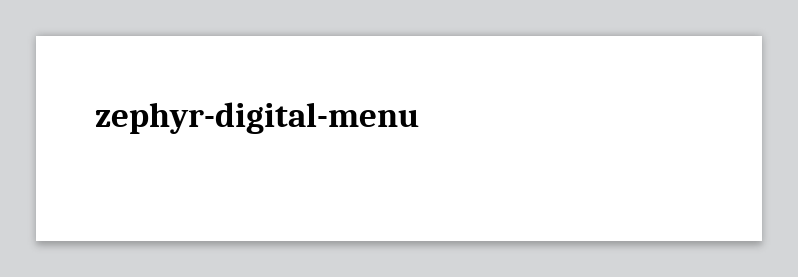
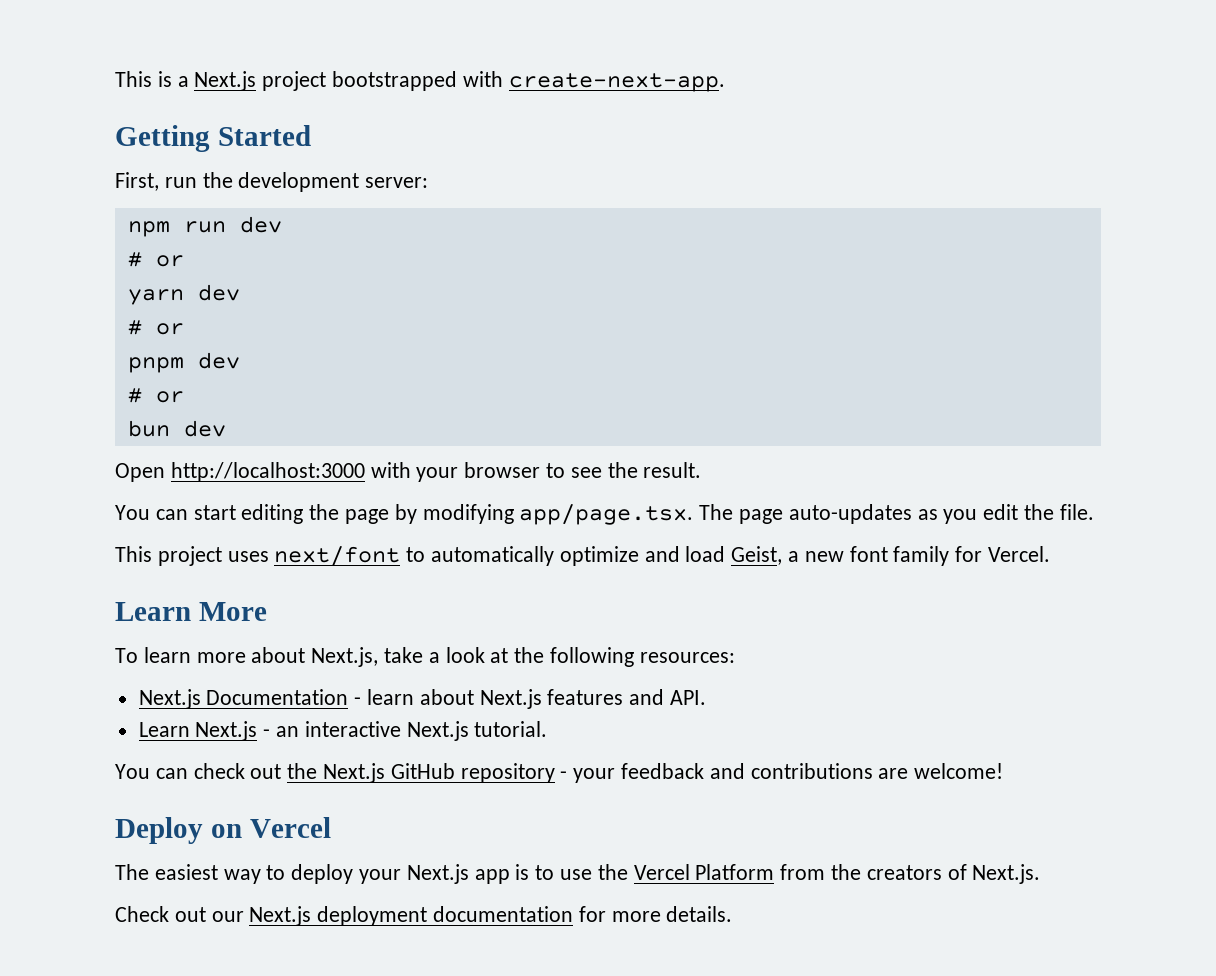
[95,102,419,134] zephyr-digital-menu -> [115,71,725,92] [115,125,311,152] [115,172,429,192] [127,216,282,237] [127,252,184,267] [127,284,240,305] [127,320,184,335] [127,352,240,373] [127,388,184,403] [127,420,226,437] [115,462,702,482] [115,504,1094,525] [115,546,1051,567] [115,602,267,621] [115,647,735,667] [138,689,707,709] [138,721,548,741] [115,763,1004,783] [115,817,331,844] [115,864,1041,884] [115,906,733,926] This is a Next.js project bootstrapped with create-next-app. // Getting Started // First, run the development server: // npm run dev // # or // yarn dev // # or // pnpm dev // # or // bun dev // Open http://localhost:3000 with your browser to see the result. // You can start editing the page by modifying app/page.tsx. The page auto-updates as you edit the file. // This project uses next/font to automatically optimize and load Geist, a new font family for Vercel. // Learn More // To learn more about Next.js, take a look at the following resources: // Next.js Documentation - learn about Next.js features and API. // Learn Next.js - an interactive Next.js tutorial. // You can check out the Next.js GitHub repository - your feedback and contributions are welcome! // Deploy on Vercel // The easiest way to deploy your Next.js app is to use the Vercel Platform from the creators of Next.js. // Check out our Next.js deployment documentation for more details.

